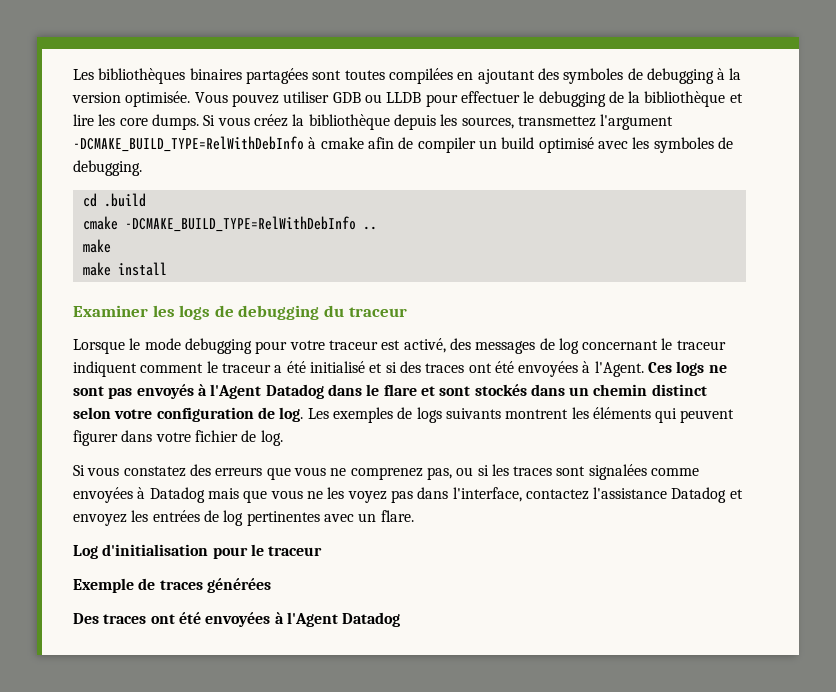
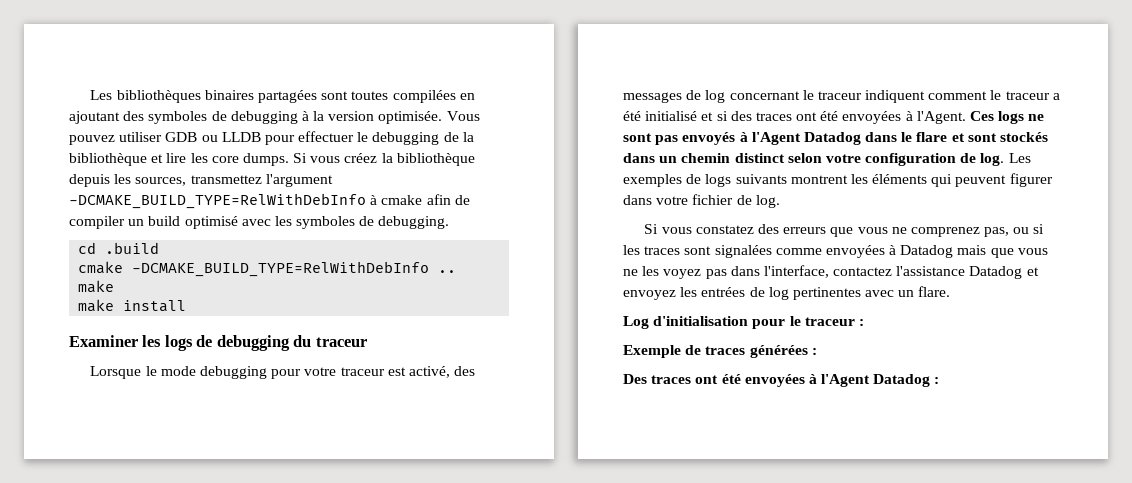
(323, 551) none -> [858,319,864,326] :
(271, 585) none -> [811,348,817,355] :
(401, 619) none -> [934,377,940,384] :

